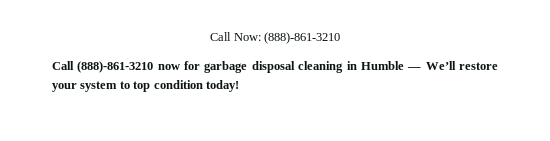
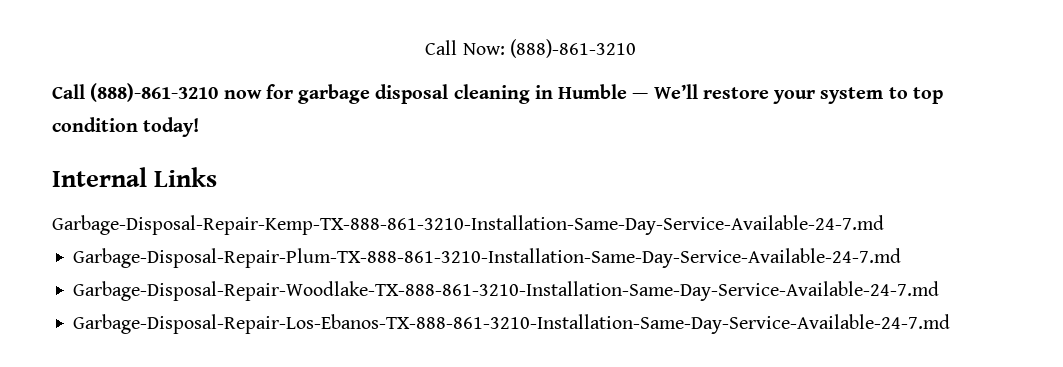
(239, 86) none -> [52,167,218,187] [52,215,884,235] [73,248,902,268] [73,281,940,301] [73,314,951,334] // Internal Links // Garbage-Disposal-Repair-Kemp-TX-888-861-3210-Installation-Same-Day-Service-Available-24-7.md // Garbage-Disposal-Repair-Plum-TX-888-861-3210-Installation-Same-Day-Service-Available-24-7.md // Garbage-Disposal-Repair-Woodlake-TX-888-861-3210-Installation-Same-Day-Service-Available-24-7.md // Garbage-Disposal-Repair-Los-Ebanos-TX-888-861-3210-Installation-Same-Day-Service-Available-24-7.md

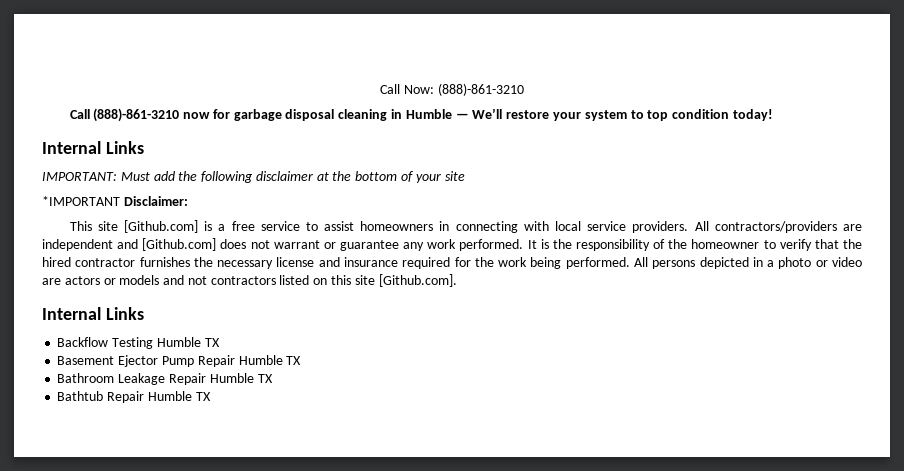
[52,215,884,235] [73,248,902,268] [73,281,940,301] [73,314,951,334] Garbage-Disposal-Repair-Kemp-TX-888-861-3210-Installation-Same-Day-Service-Available-24-7.md // Garbage-Disposal-Repair-Plum-TX-888-861-3210-Installation-Same-Day-Service-Available-24-7.md // Garbage-Disposal-Repair-Woodlake-TX-888-861-3210-Installation-Same-Day-Service-Available-24-7.md // Garbage-Disposal-Repair-Los-Ebanos-TX-888-861-3210-Installation-Same-Day-Service-Available-24-7.md -> [42,171,465,183] [42,196,188,206] [69,220,862,233] [42,238,862,251] [42,257,863,269] [42,274,457,287] [42,307,144,320] [57,337,220,349] [57,355,302,367] [57,373,273,385] [57,391,211,403] IMPORTANT: Must add the following disclaimer at the bottom of your site // *IMPORTANT Disclaimer: // This site [Github.com] is a free service to assist homeowners in connecting with local service providers. All contractors/providers are independent and [Github.com] does not warrant or guarantee any work performed. It is the responsibility of the homeowner to verify that the hired contractor furnishes the necessary license and insurance required for the work being performed. All persons depicted in a photo or video are actors or models and not contractors listed on this site [Github.com]. // Internal Links // Backflow Testing Humble TX // Basement Ejector Pump Repair Humble TX // Bathroom Leakage Repair Humble TX // Bathtub Repair Humble TX

